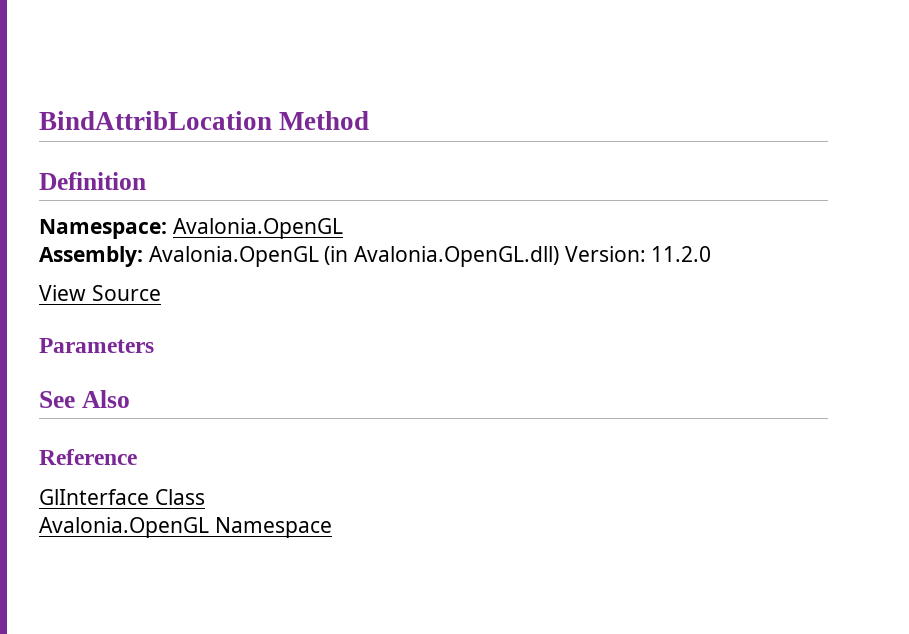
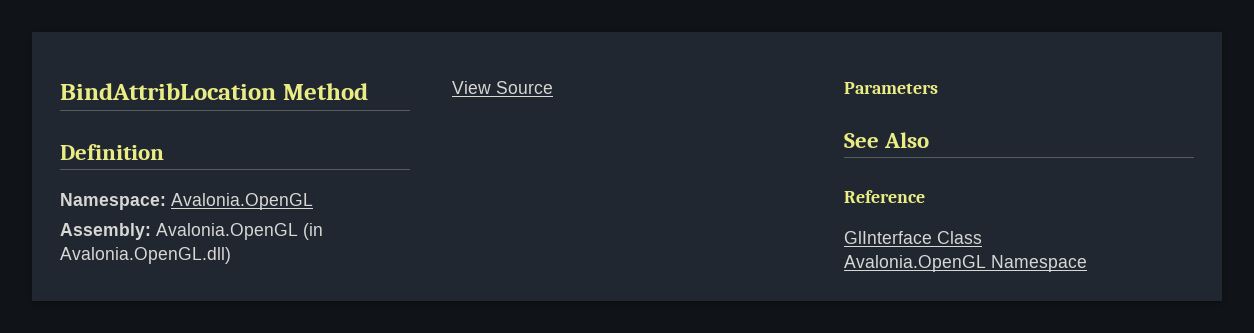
[564,246,712,262] Version: 11.2.0 -> (231, 255) none

